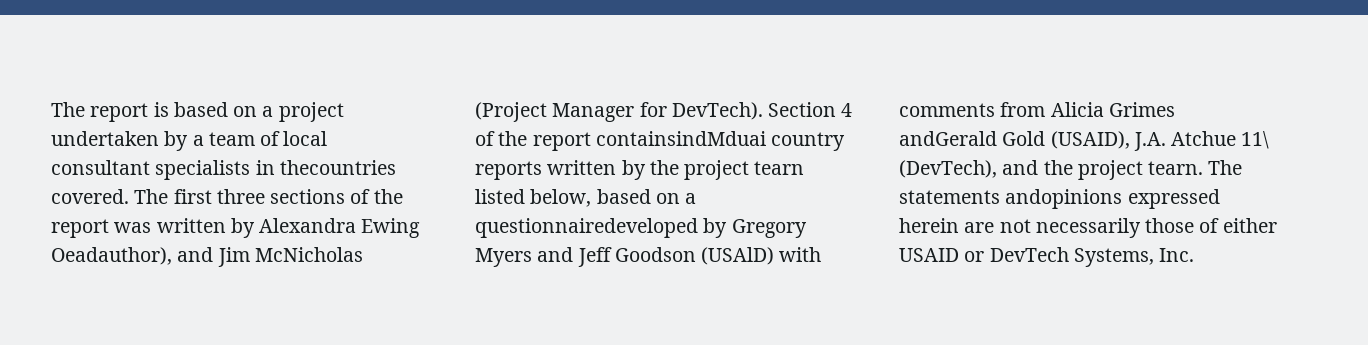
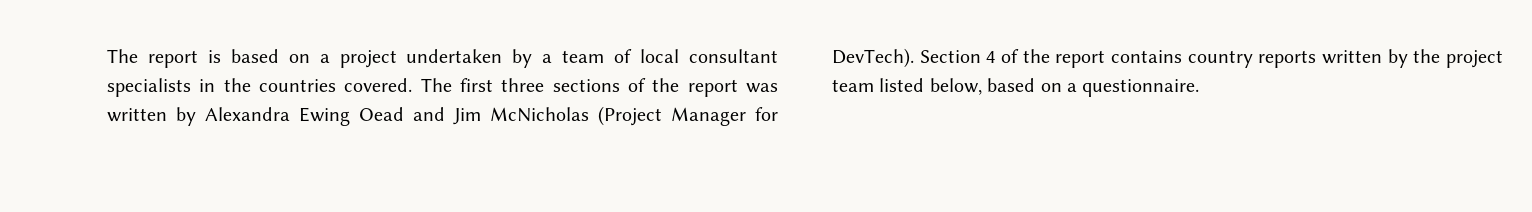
[279,160,396,175] thecountries -> [223,78,336,92] the countries
[51,247,172,265] Oeadauthor), -> [359,107,404,121] Oead
[595,131,766,146] containsindMduai -> [1111,50,1182,63] contains
[754,161,805,175] tearn -> [832,79,874,92] team
[475,218,807,238] [475,247,822,267] [899,102,1175,117] [899,131,1270,151] [899,160,1243,180] [899,189,1220,209] [899,218,1277,238] [899,247,1195,267] questionnairedeveloped by Gregory Myers and Jeff Goodson (USAlD) with comments from Alicia Grimes andGerald Gold (USAID), J.A. Atchue 11\ (DevTech), and the project tearn. The statements andopinions expressed herein are not necessarily those of either USAID or DevTech Systems, Inc. -> [1082,79,1200,97] questionnaire.

